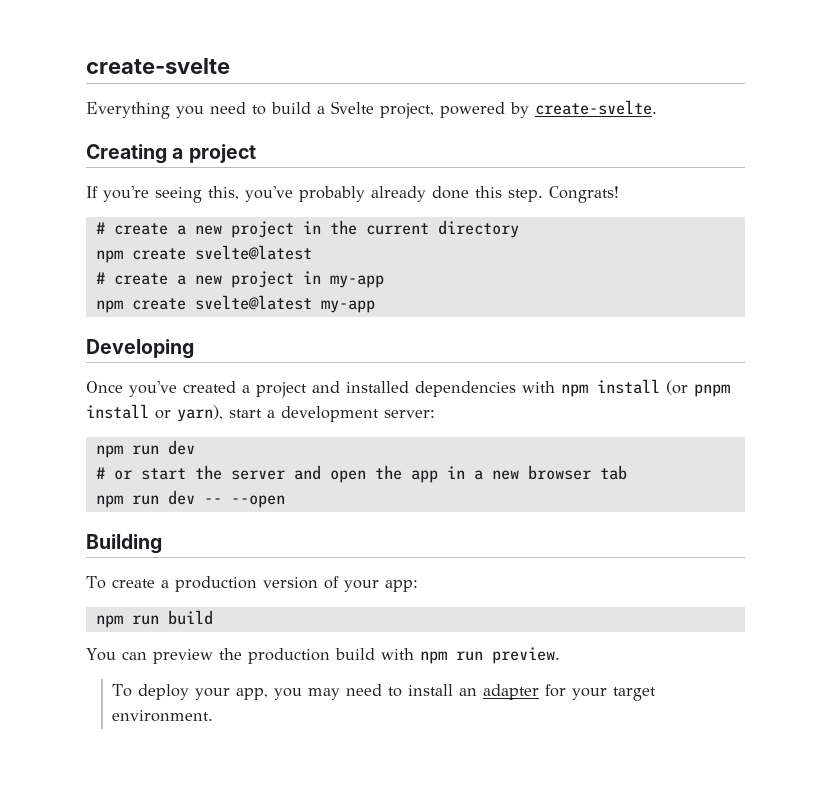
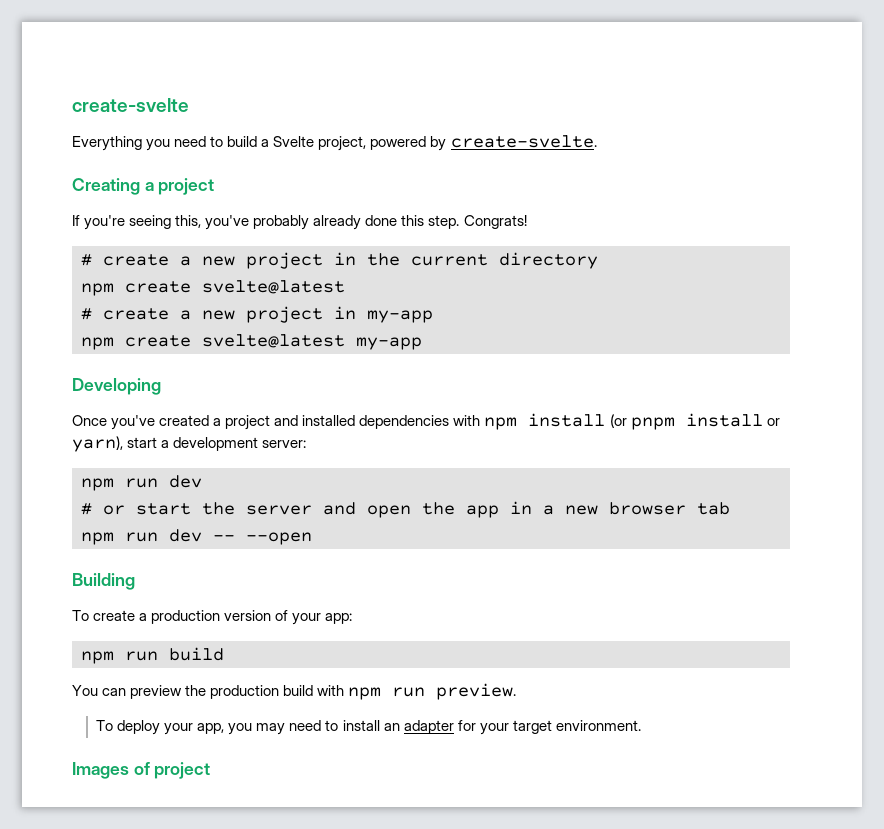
(214, 716) none -> [72,762,211,779] // Images of project

